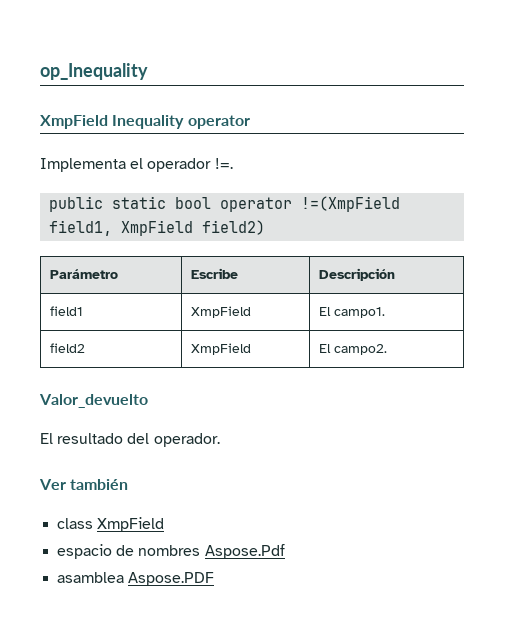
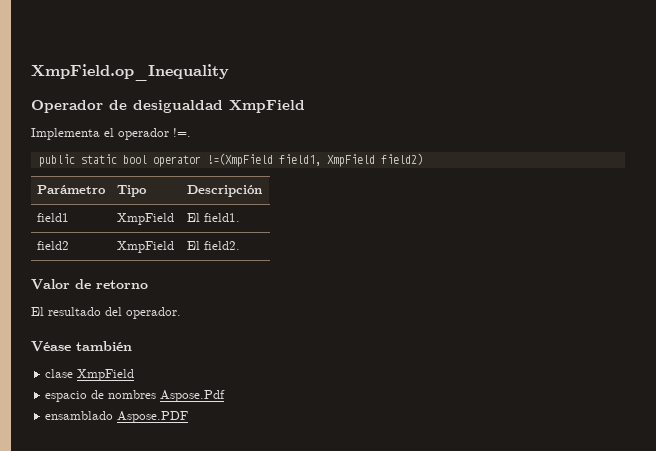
[40,63,148,80] [40,115,250,129] op_Inequality // XmpField Inequality operator -> [31,64,229,81] [31,100,305,113] XmpField.op_Inequality // Operador de desigualdad XmpField
[190,268,238,279] Escribe -> [116,185,147,197] Tipo
[333,307,385,318] campo1. -> [203,213,240,222] field1.
[333,344,387,355] [39,394,148,408] campo2. // Valor_devuelto -> [203,241,240,250] [31,279,148,290] field2. // Valor de retorno
[39,479,66,490] Ver -> [31,341,71,352] Véase
[57,518,94,529] class -> [45,369,74,378] clase
[57,572,125,583] asamblea -> [45,411,114,420] ensamblado

